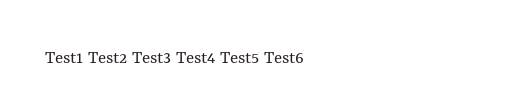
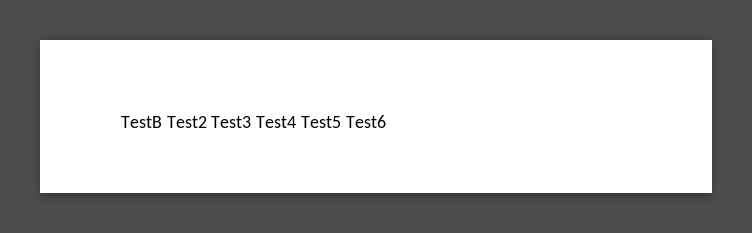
[45,52,83,63] Test1 -> [121,116,162,128] TestB

